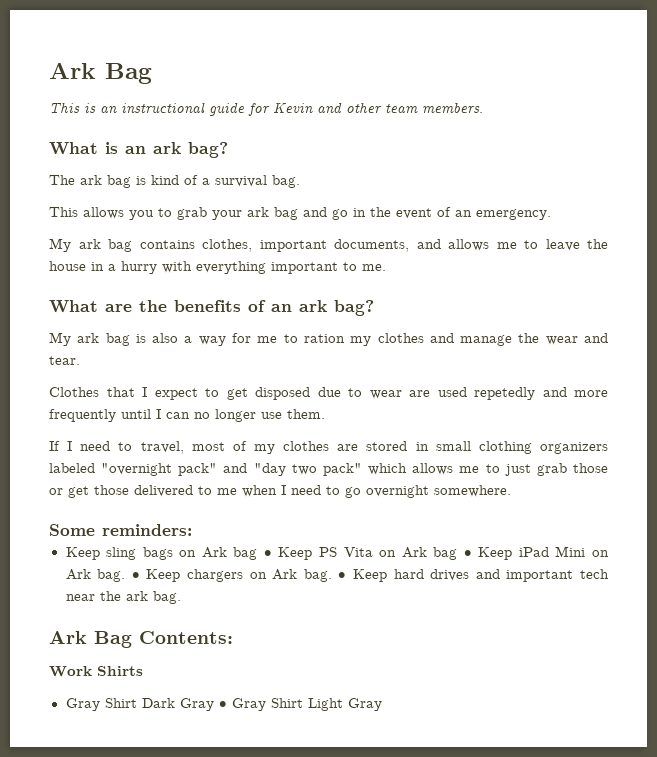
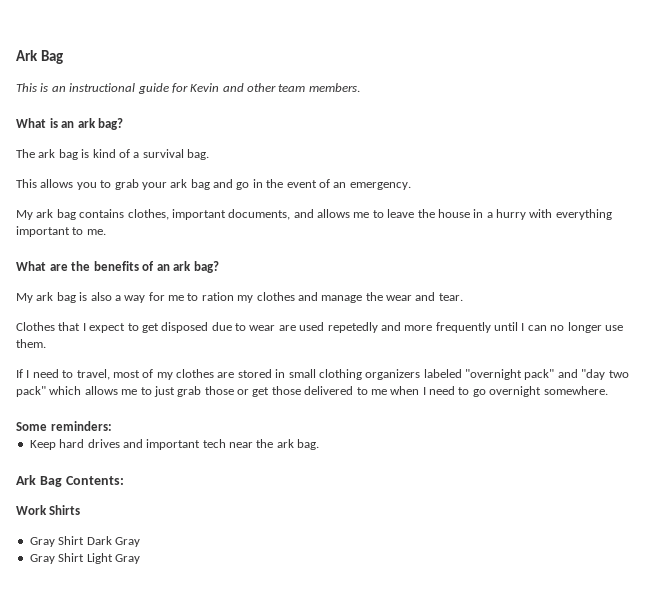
[106,546,609,560] [65,569,387,582] sling bags on Ark bag • Keep PS Vita on Ark bag • Keep iPad Mini on Ark bag. • Keep chargers on Ark bag. • Keep -> (56, 445) none
[218,701,227,708] • -> (140, 542) //

